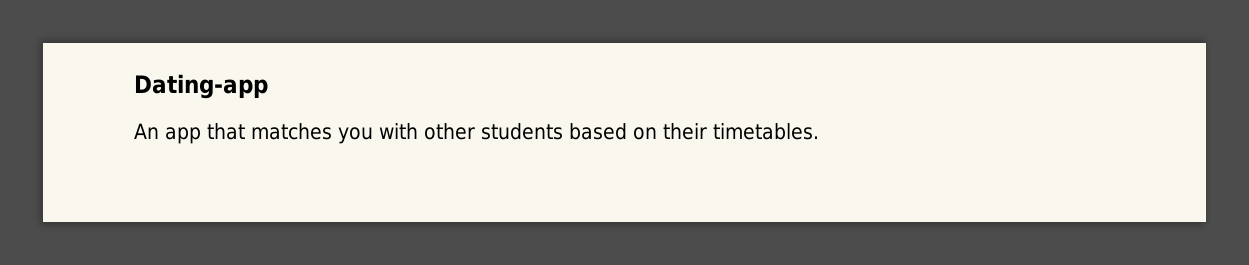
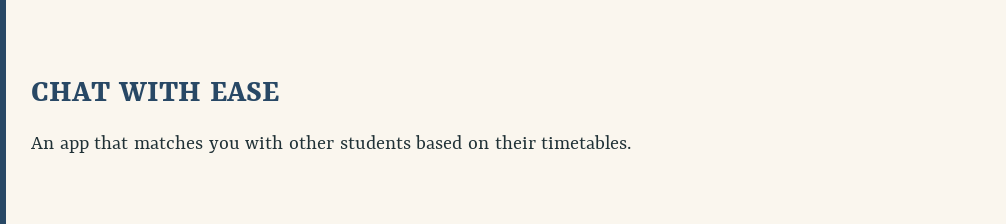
[134,74,268,99] Dating-app -> [31,82,279,101] CHAT WITH EASE

